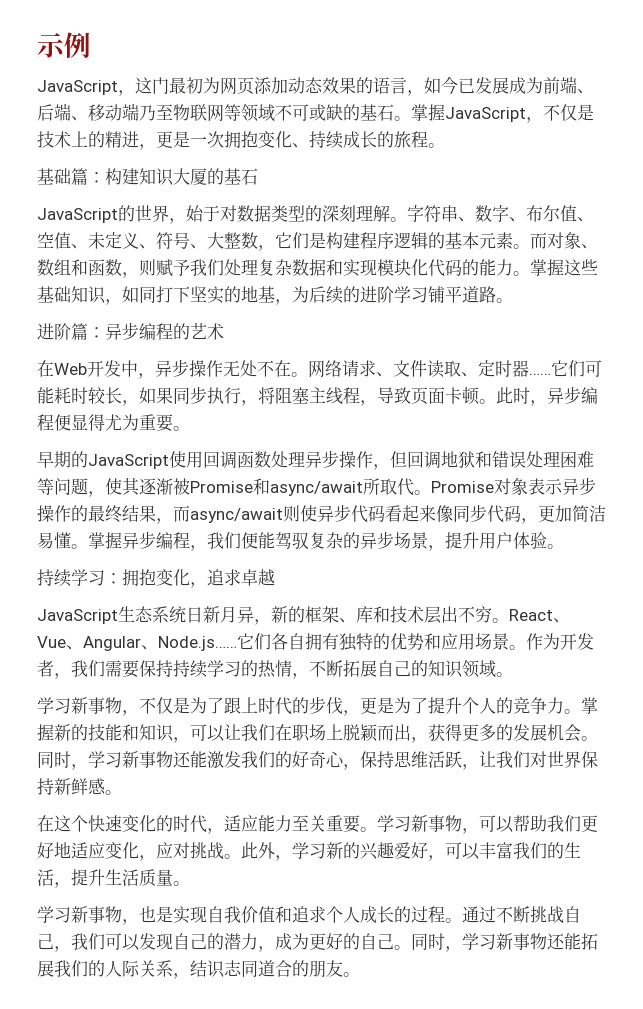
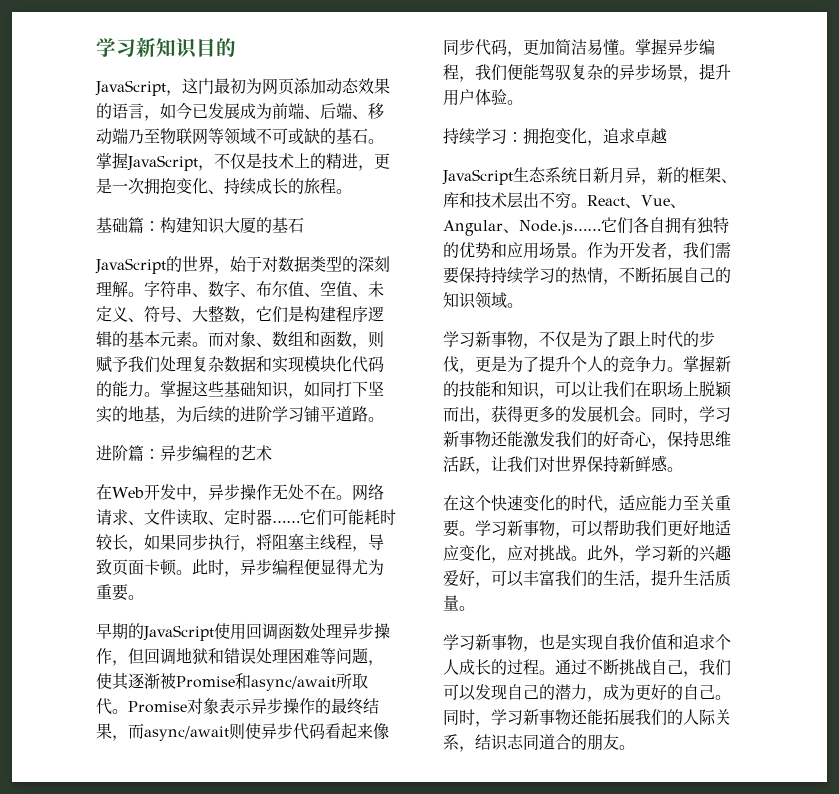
[37,32,91,58] 示例 -> [96,37,236,59] 学习新知识目的

